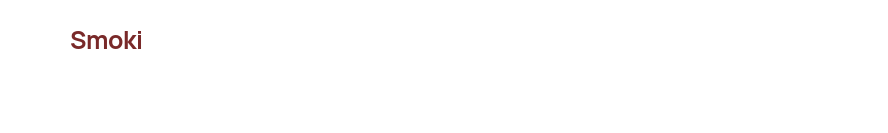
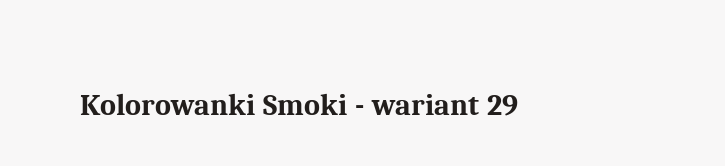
[70,31,143,49] Smoki -> [80,93,519,116] Kolorowanki Smoki - wariant 29

